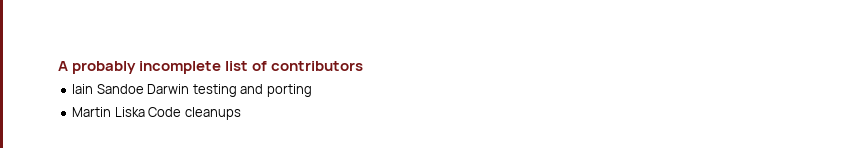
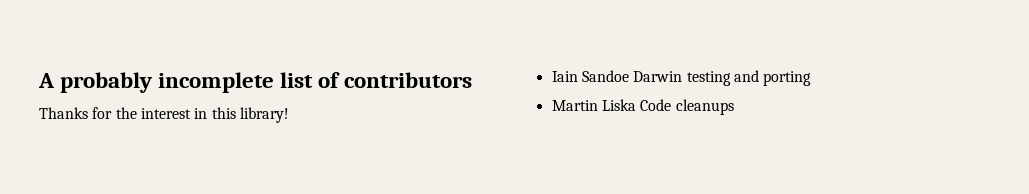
(364, 66) none -> [39,107,289,123] // Thanks for the interest in this library!

